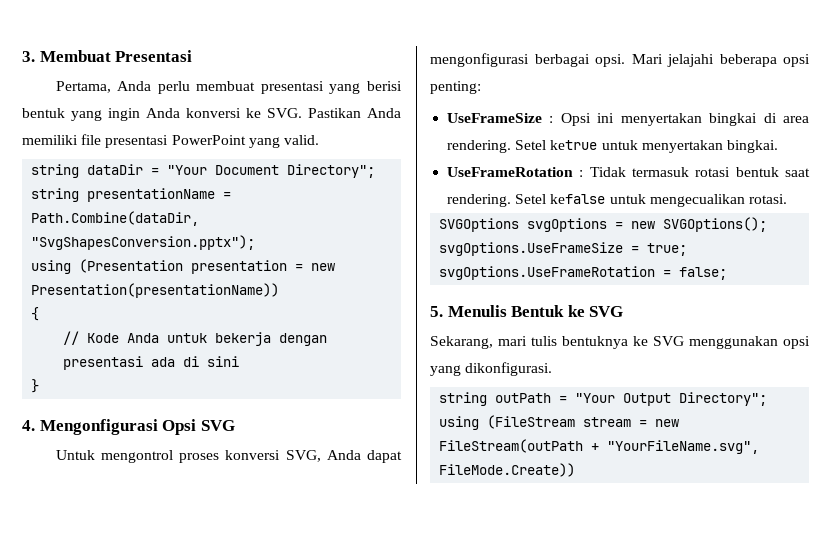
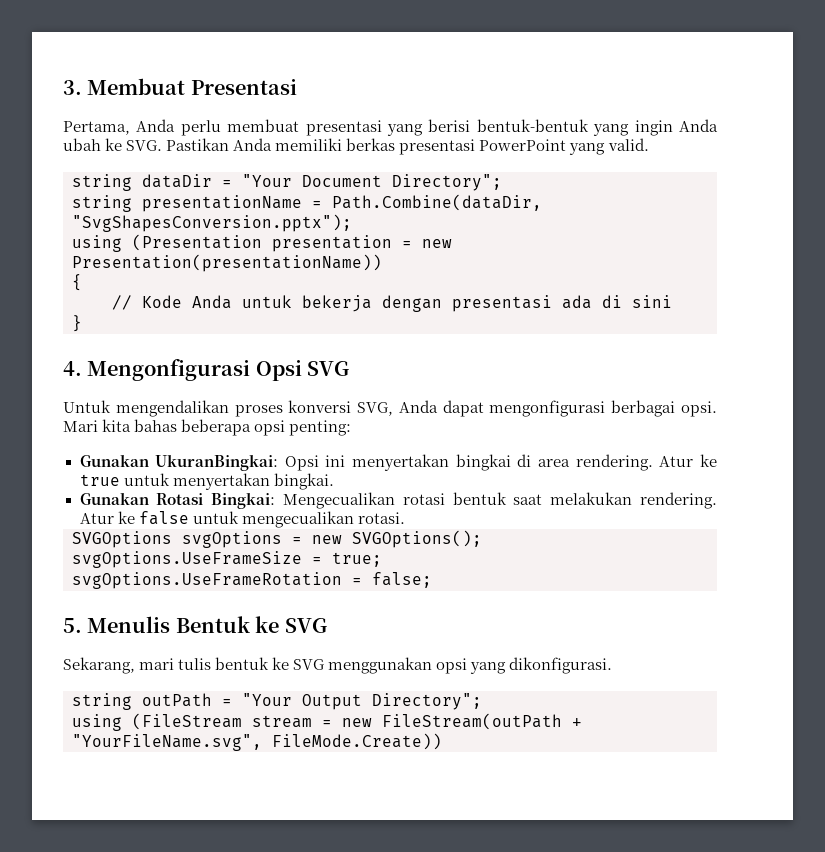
[22,108,65,118] bentuk -> [476,119,589,132] bentuk-bentuk
[186,108,241,118] konversi -> [63,138,101,151] ubah
[81,134,102,145] file -> [346,138,396,151] berkas
[100,450,173,463] mengontrol -> [115,400,229,417] mengendalikan
[667,54,714,67] jelajahi -> [102,419,178,432] kita bahas
[447,113,554,123] UseFrameSize : -> [79,454,279,471] Gunakan UkuranBingkai:
[515,140,598,150] Setel ketrue -> [659,454,717,467] [79,474,120,486] Atur ke true
[447,167,810,177] [447,194,606,207] UseFrameRotation : Tidak termasuk rotasi bentuk saat rendering. Setel kefalse -> [79,492,717,509] [79,511,189,525] Gunakan Rotasi Bingkai: Mengecualikan rotasi bentuk saat melakukan rendering. Atur ke false
[562,336,628,349] bentuknya -> [215,657,270,670] bentuk

